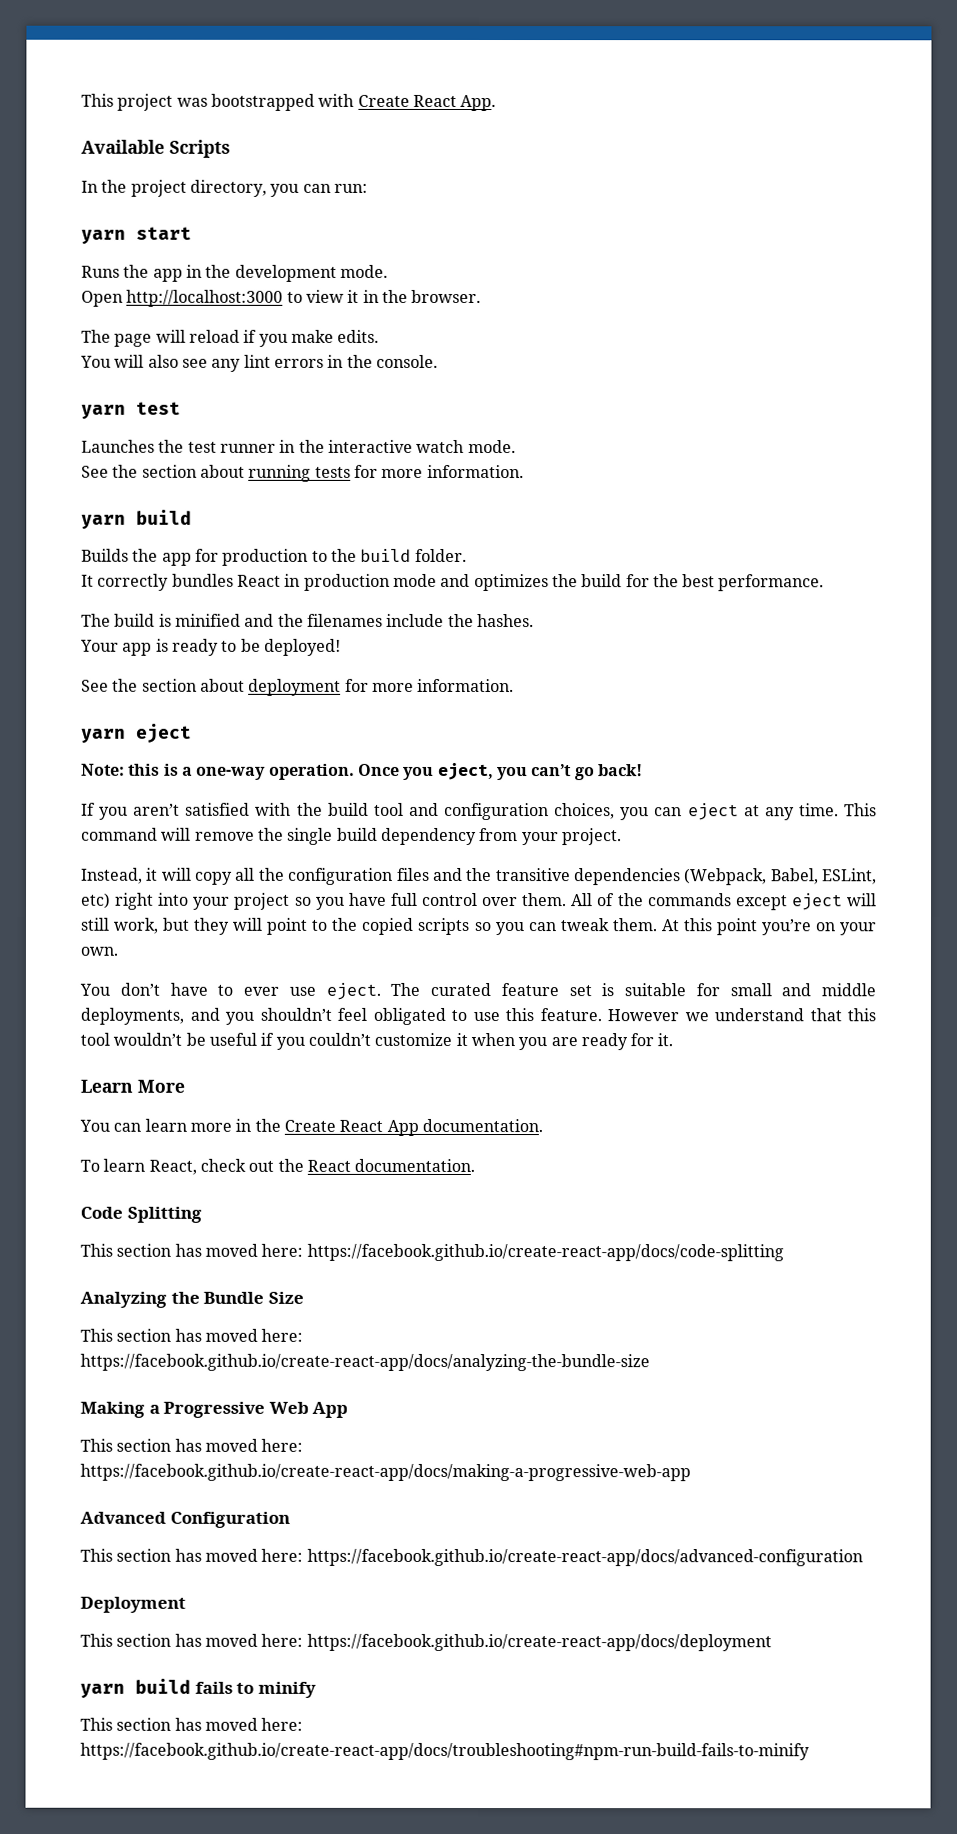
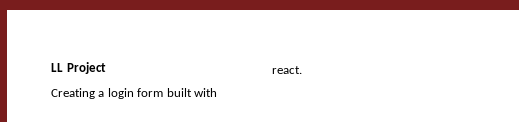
[81,93,497,112] [81,139,231,158] [81,179,368,197] [81,226,192,244] [81,264,388,282] [81,289,482,307] [81,329,380,347] [80,354,438,372] [81,401,181,419] [81,439,516,454] [81,464,524,482] [81,509,192,529] [81,548,467,566] [81,573,825,592] [81,613,534,628] [80,638,341,656] [81,678,515,696] [81,723,192,743] [81,762,643,781] [81,802,878,821] [81,827,622,846] [81,867,877,886] [81,892,877,911] [80,917,876,936] [80,946,118,956] [79,982,876,1000] [80,1007,876,1025] [80,1032,674,1051] [80,1079,185,1093] [79,1118,543,1136] [80,1158,476,1175] [80,1206,202,1223] [80,1243,784,1262] [80,1291,304,1308] [80,1328,304,1342] [80,1353,650,1372] [80,1401,349,1418] [80,1438,304,1452] [80,1463,691,1482] [80,1511,290,1528] [80,1548,863,1567] [80,1596,186,1613] [80,1633,772,1652] [80,1678,316,1698] [80,1717,304,1731] [80,1742,810,1761] This project was bootstrapped with Create React App. // Available Scripts // In the project directory, you can run: // yarn start // Runs the app in the development mode. // Open http://localhost:3000 to view it in the browser. // The page will reload if you make edits. // You will also see any lint errors in the console. // yarn test // Launches the test runner in the interactive watch mode. // See the section about running tests for more information. // yarn build // Builds the app for production to the build folder. // It correctly bundles React in production mode and optimizes the build for the best performance. // The build is minified and the filenames include the hashes. // Your app is ready to be deployed! // See the section about deployment for more information. // yarn eject // Note: this is a one-way operation. Once you eject, you can’t go back! // If you aren’t satisfied with the build tool and configuration choices, you can eject at any time. This command will remove the single build dependency from your project. // Instead, it will copy all the configuration files and the transitive dependencies (Webpack, Babel, ESLint, etc) right into your project so you have full control over them. All of the commands except eject will still work, but they will point to the copied scripts so you can tweak them. At this point you’re on your own. // You don’t have to ever use eject. The curated feature set is suitable for small and middle deployments, and you shouldn’t feel obligated to use this feature. However we understand that this tool wouldn’t be useful if you couldn’t customize it when you are ready for it. // Learn More // You can learn more in the Create React App documentation. // To learn React, check out the React documentation. // Code Splitting // This section has moved here: https://facebook.github.io/create-react-app/docs/code-splitting // Analyzing the Bundle Size // This section has moved here: https://facebook.github.io/create-react-app/docs/analyzing-the-bundle-size // Making a Progressive Web App // This section has moved here: https://facebook.github.io/create-react-app/docs/making-a-progressive-web-app // Advanced Configuration // This section has moved here: https://facebook.github.io/create-react-app/docs/advanced-configuration // Deployment // This section has moved here: https://facebook.github.io/create-react-app/docs/deployment // yarn build fails to minify // This section has moved here: https://facebook.github.io/create-react-app/docs/troubleshooting#npm-run-build-fails-to-minify -> [51,62,106,74] [51,88,217,99] [272,66,302,74] LL Project // Creating a login form built with react.

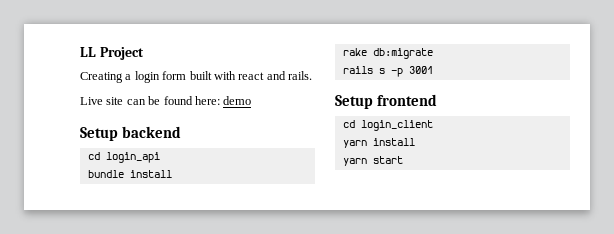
[272,66,302,74] react. -> [238,71,312,80] [80,96,252,105] [80,126,182,141] [87,152,160,163] [87,170,172,178] [342,48,433,59] [342,66,433,77] [335,94,438,109] [342,120,433,131] [342,138,415,148] [342,156,403,166] react and rails. // Live site can be found here: demo // Setup backend // cd login_api // bundle install // rake db:migrate // rails s -p 3001 // Setup frontend // cd login_client // yarn install // yarn start

